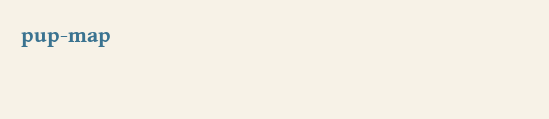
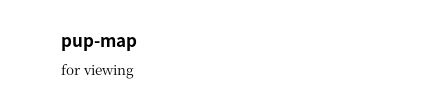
(111, 39) none -> [61,64,134,79] // for viewing

